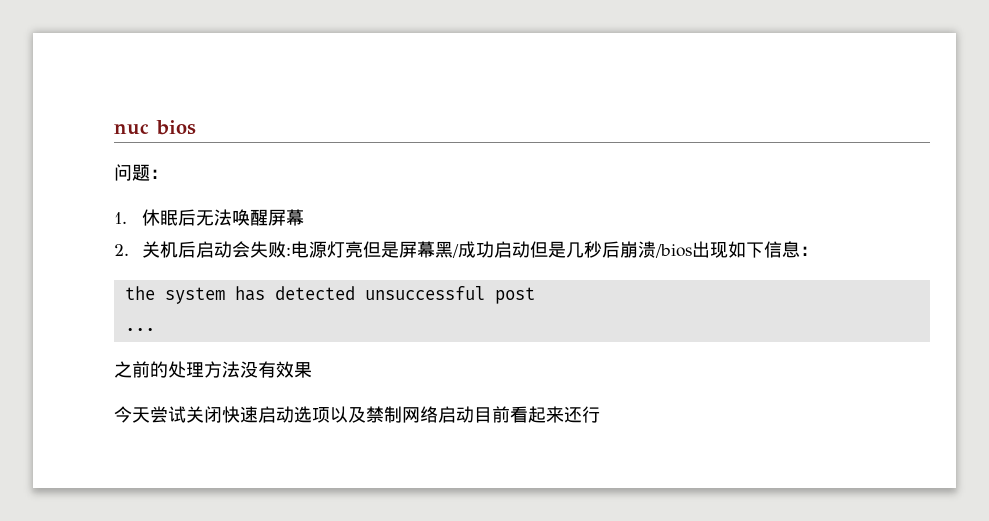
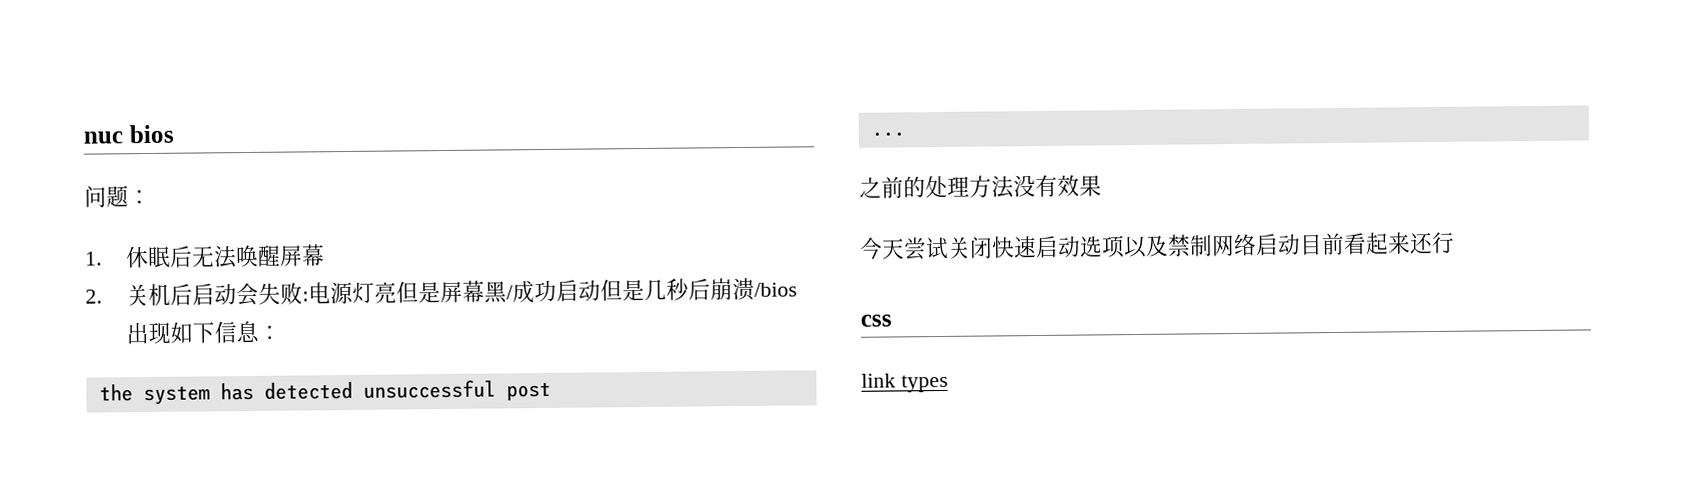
(600, 414) none -> [860,314,892,327] [861,373,948,393] // css // link types

